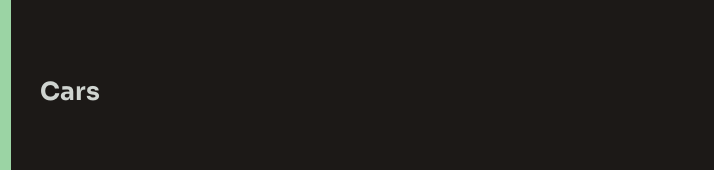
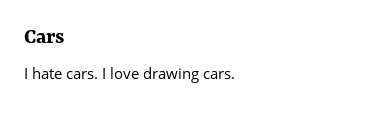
(100, 91) none -> [24,67,236,83] // I hate cars. I love drawing cars.

